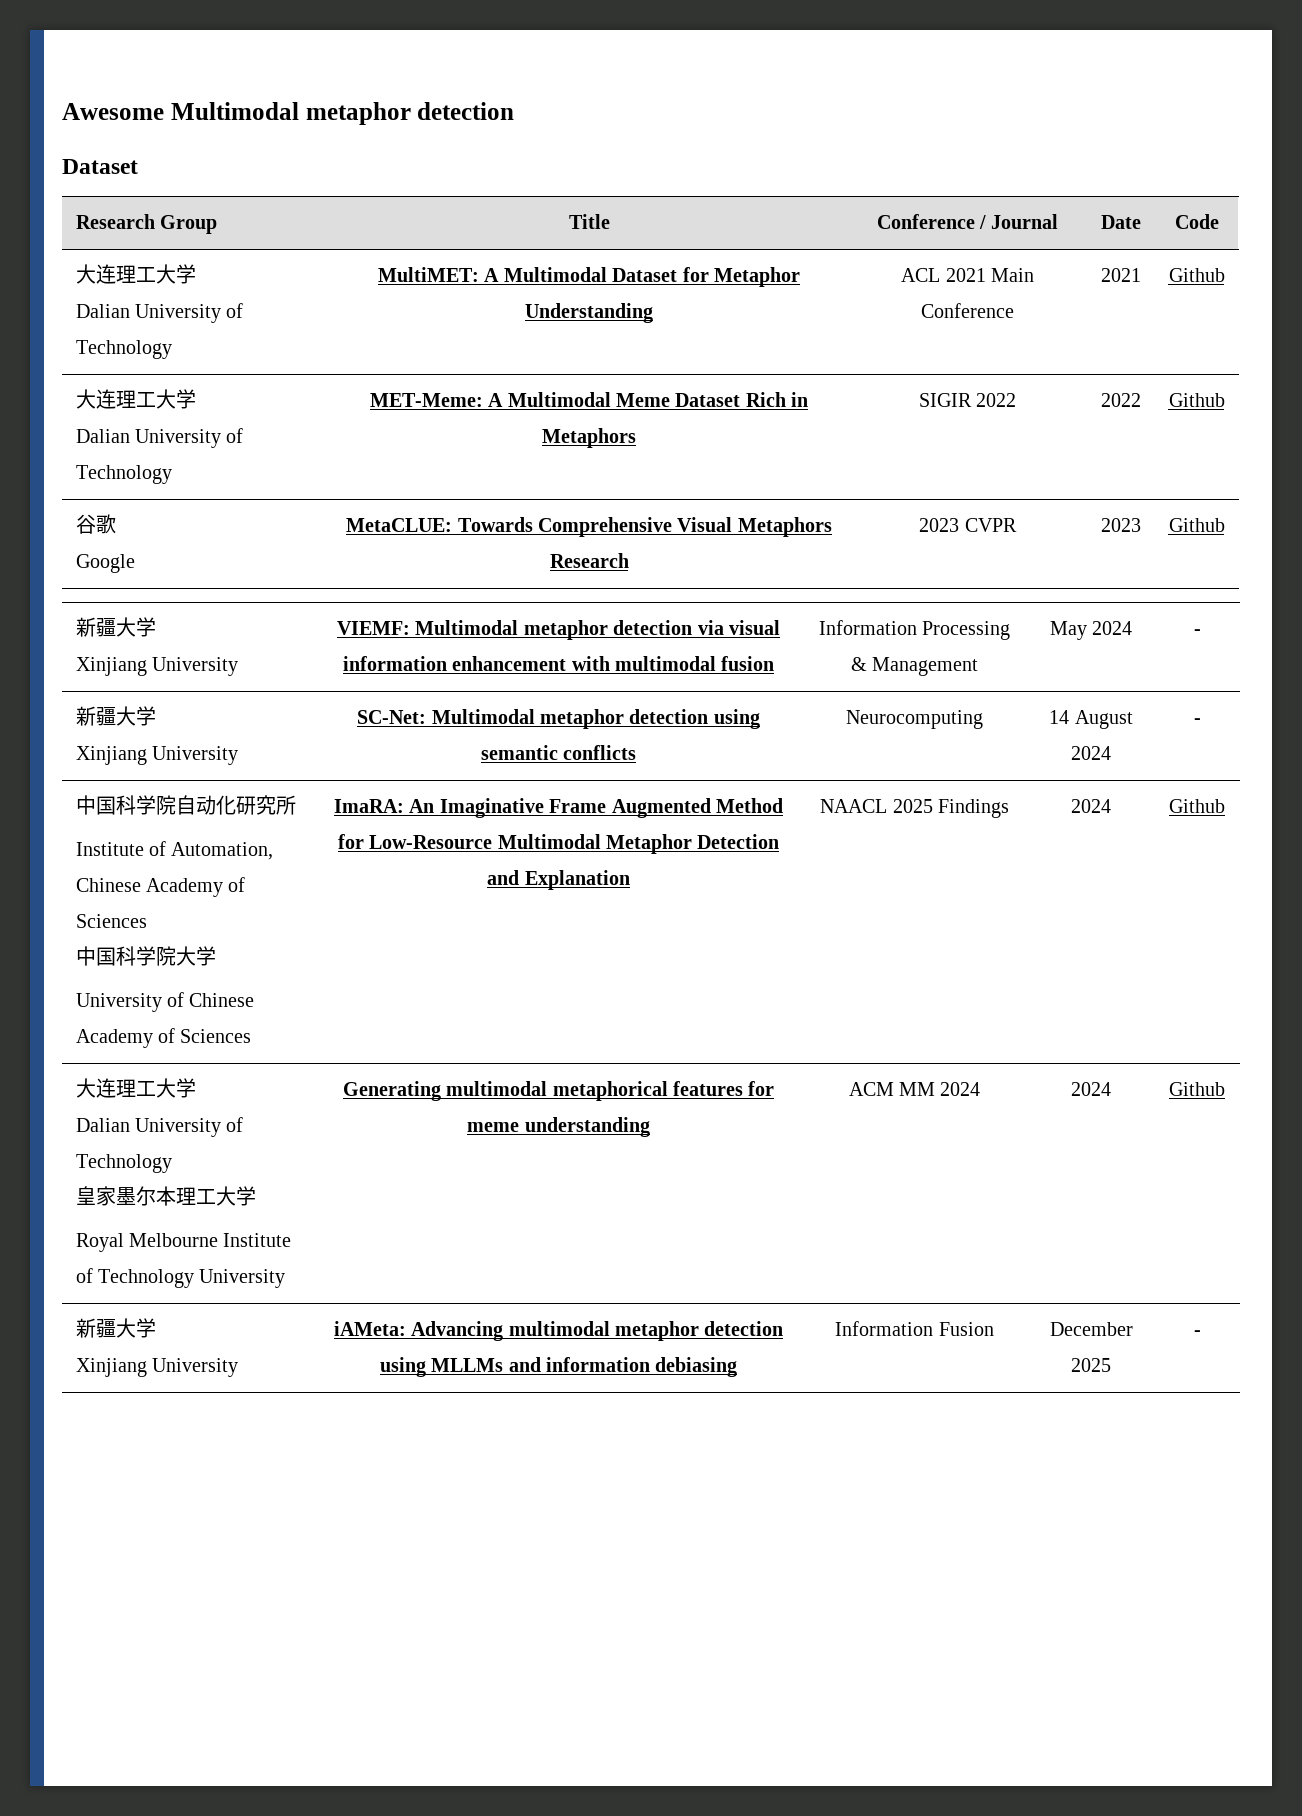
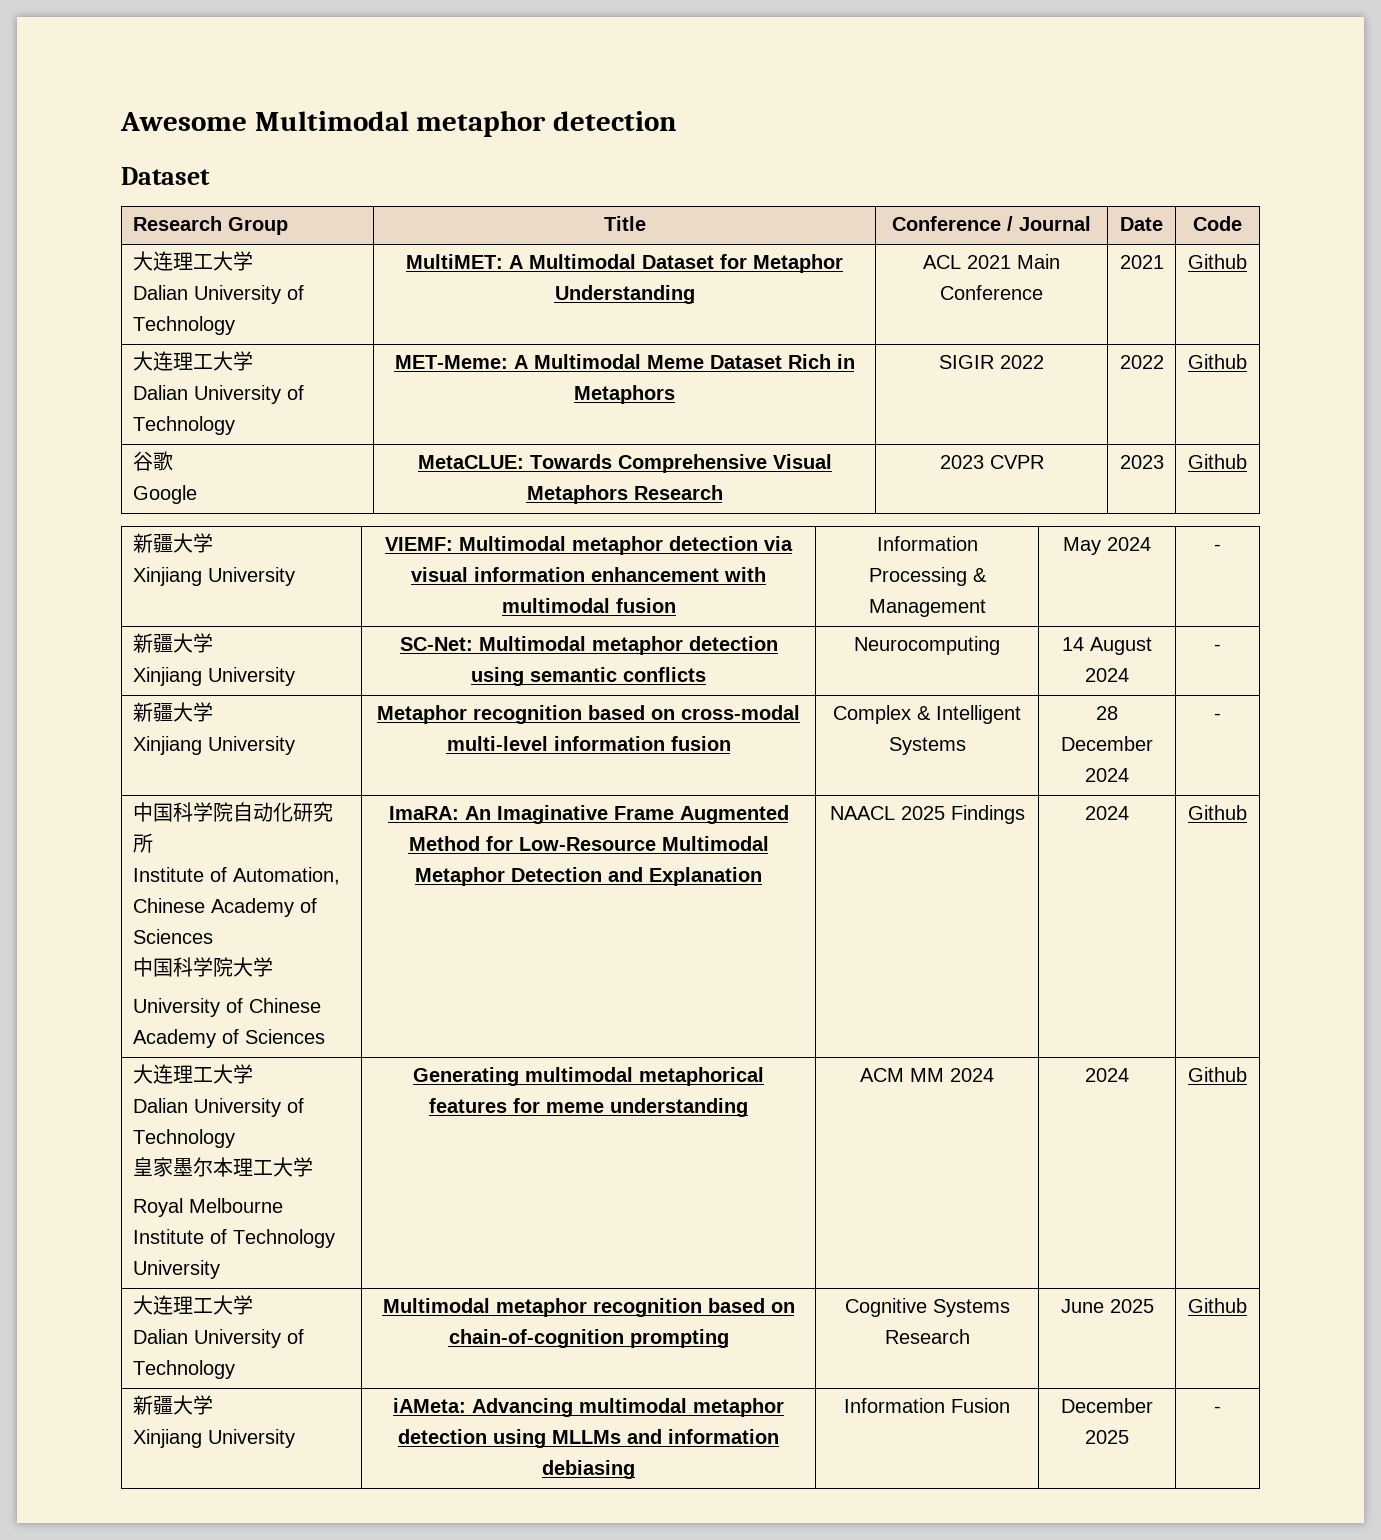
(1201, 721) none -> [132,702,213,722] [132,736,295,755] [377,705,800,724] [446,736,731,751] [833,705,1021,724] [888,737,966,755] [1096,706,1118,720] [1061,736,1153,751] [1085,768,1129,782] [1214,713,1221,720] // 新疆大学 // Xinjiang University | Metaphor recognition based on cross-modal multi-level information fusion | Complex & Intelligent Systems | 28 December 2024 | -
(1225, 1089) none -> [132,1295,253,1315] [132,1329,304,1348] [132,1360,235,1379] [382,1298,795,1317] [448,1329,729,1348] [844,1298,1010,1317] [884,1329,970,1344] [1060,1299,1154,1313] [1188,1298,1247,1313] // 大连理工大学 // Dalian University of Technology | Multimodal metaphor recognition based on chain-of-cognition prompting | Cognitive Systems Research | June 2025 | Github

